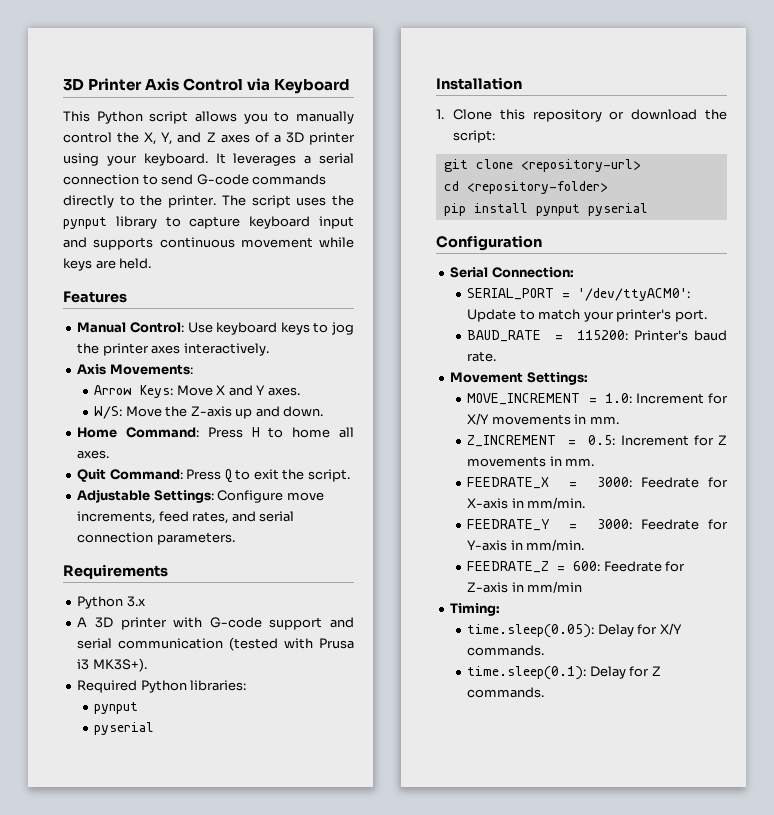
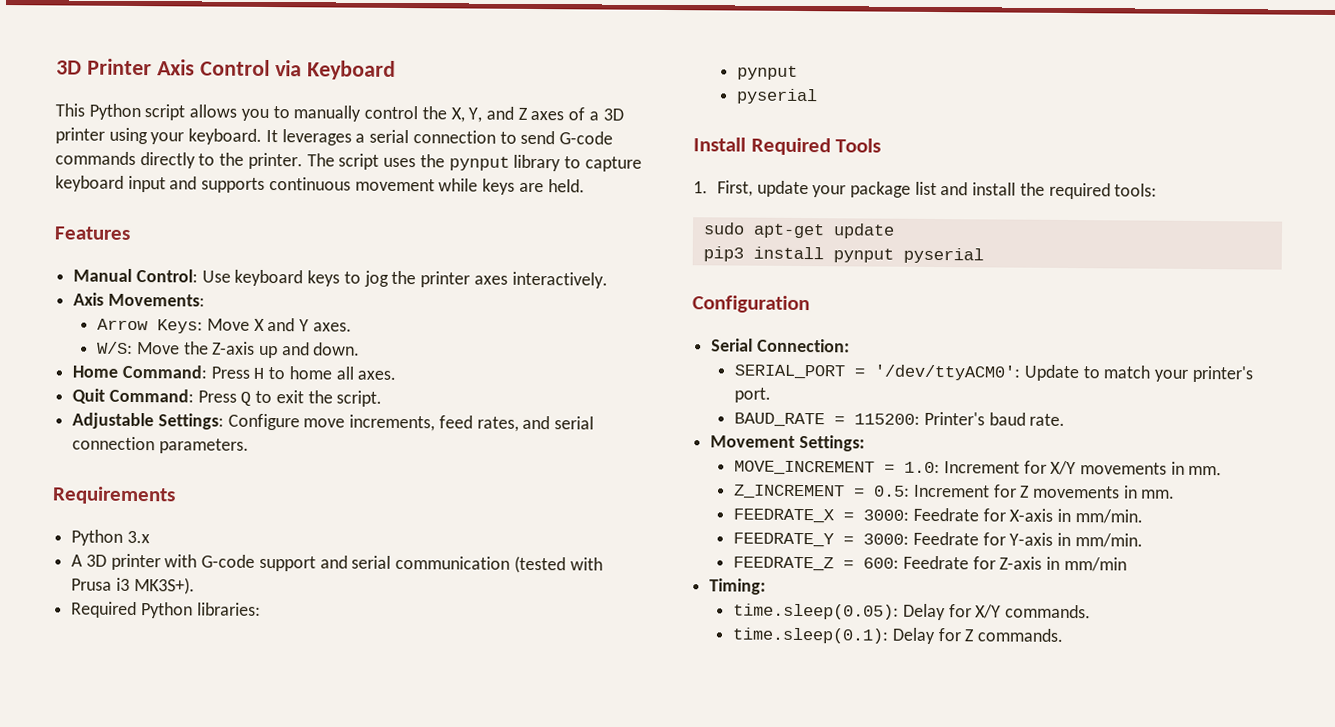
[436,77,522,90] [436,109,727,122] [453,130,496,143] [443,159,641,172] [443,181,608,194] [443,203,466,216] Installation // 1. Clone this repository or download the script: // git clone <repository-url> // cd <repository-folder> // pip -> [693,137,882,156] [693,180,1158,200] [702,222,895,239] [702,246,744,262] Install Required Tools // 1. First, update your package list and install the required tools: // sudo apt-get update // pip3

